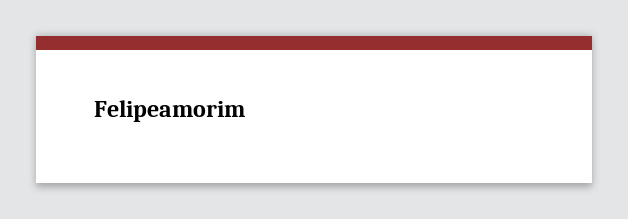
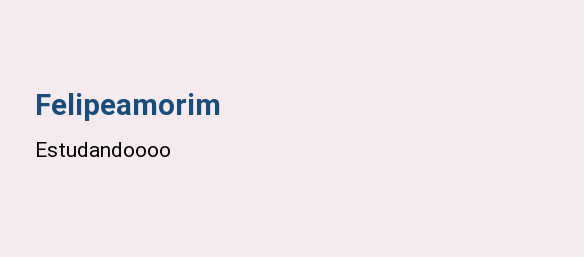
(245, 111) none -> [35,142,171,157] // Estudandoooo

